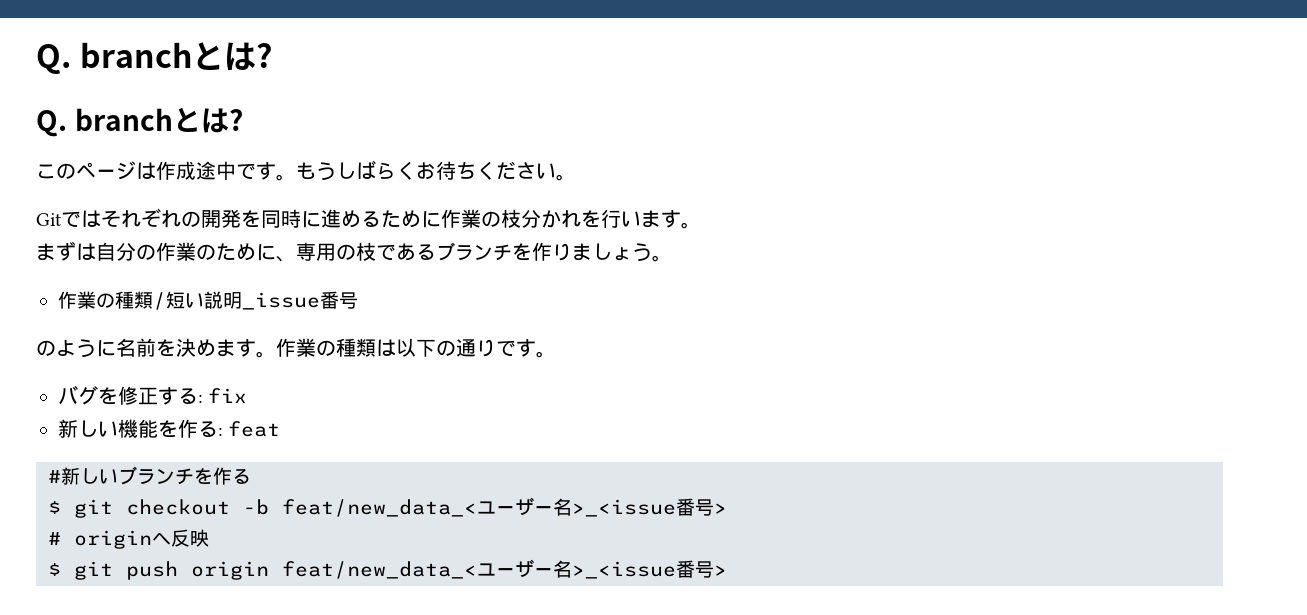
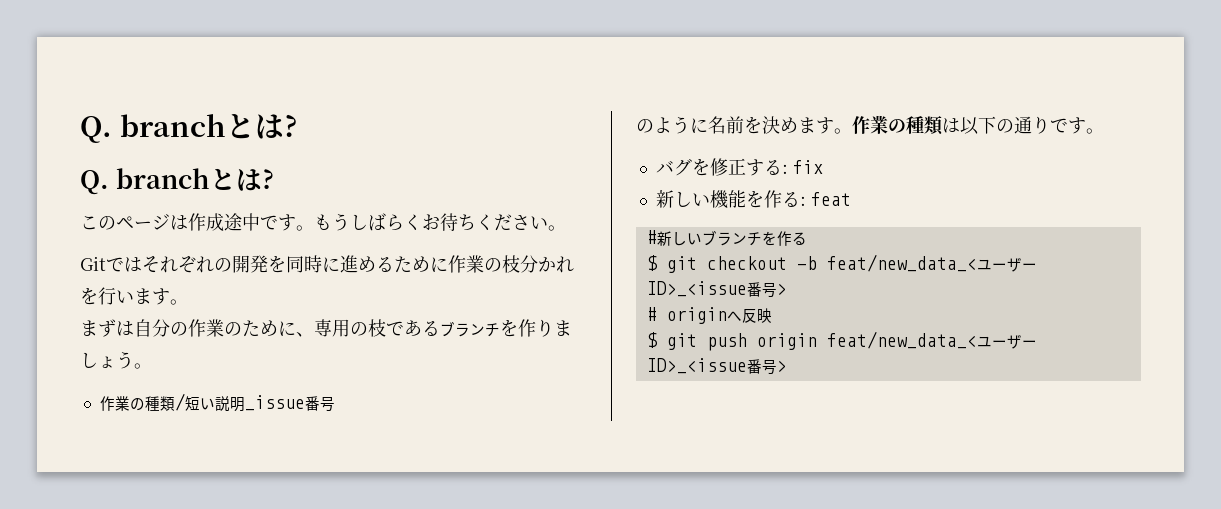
[553,498,676,517] 名>_<issue -> [646,281,747,297] ID>_<issue
[553,560,676,579] 名>_<issue -> [646,358,747,374] ID>_<issue

